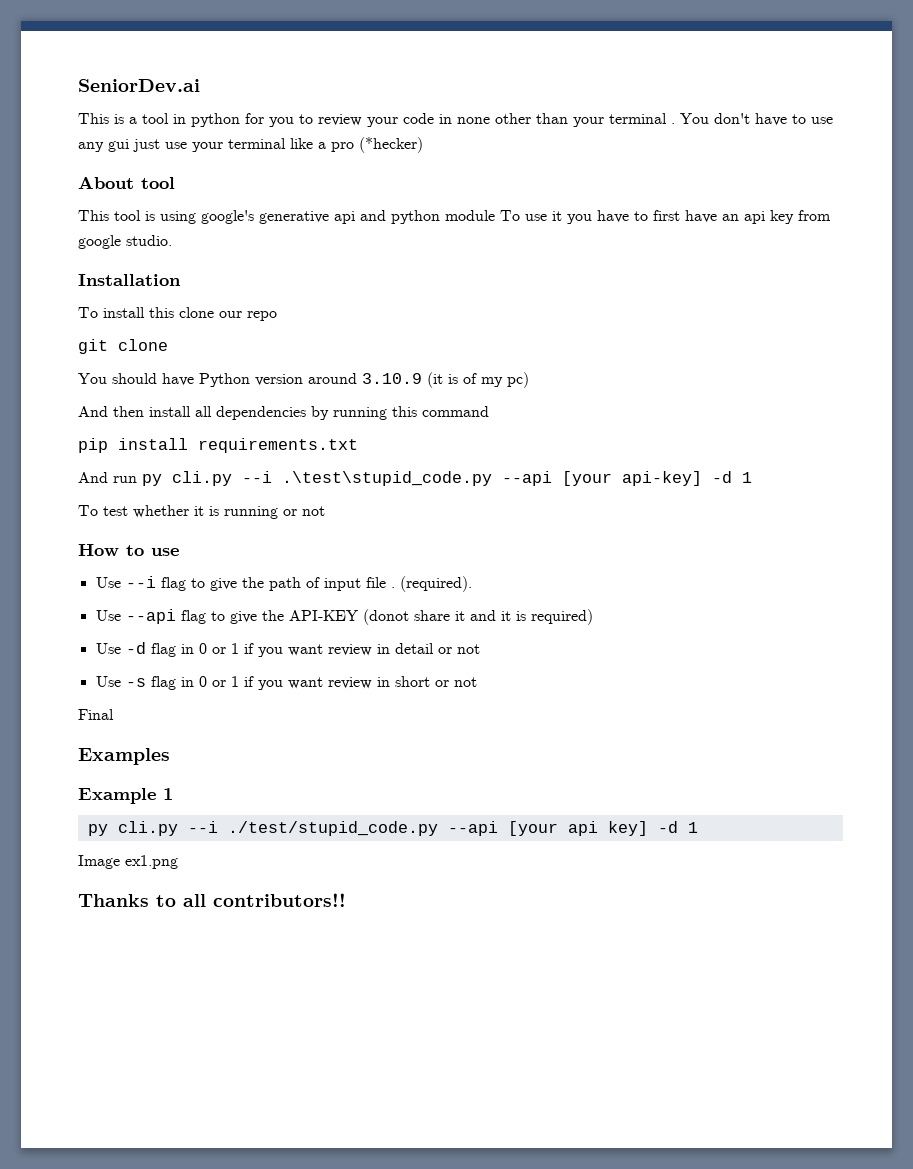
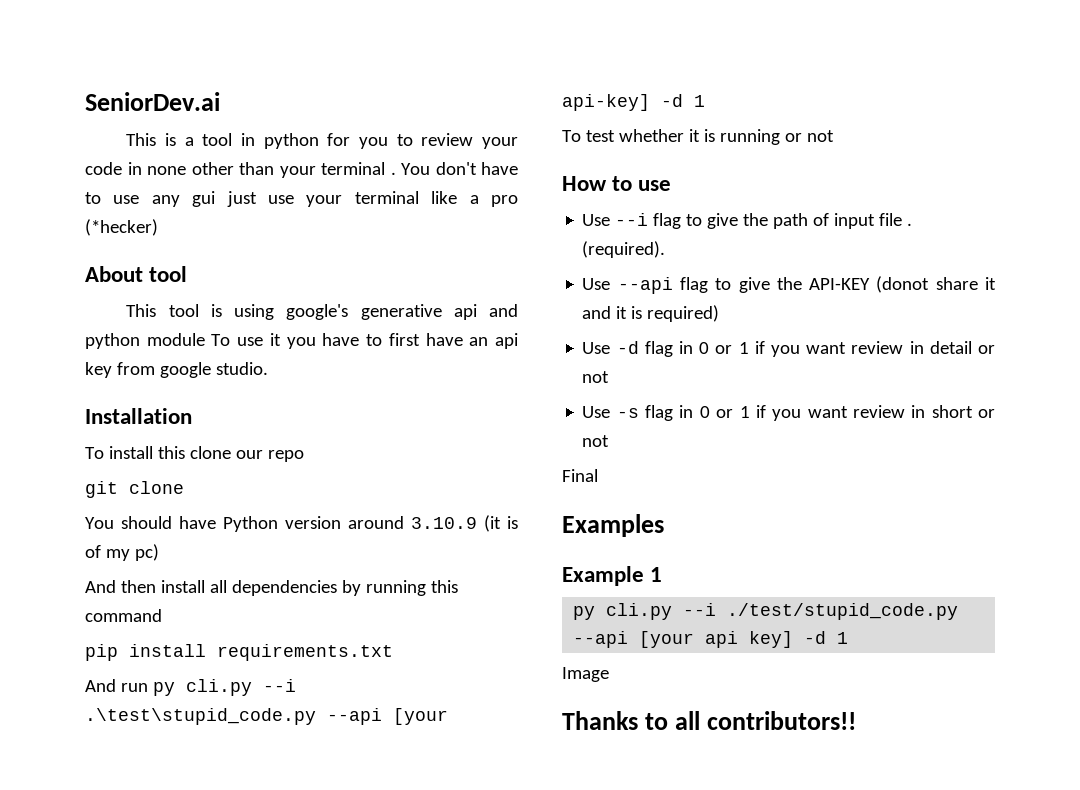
[125,855,178,869] ex1.png -> (609, 674) none

